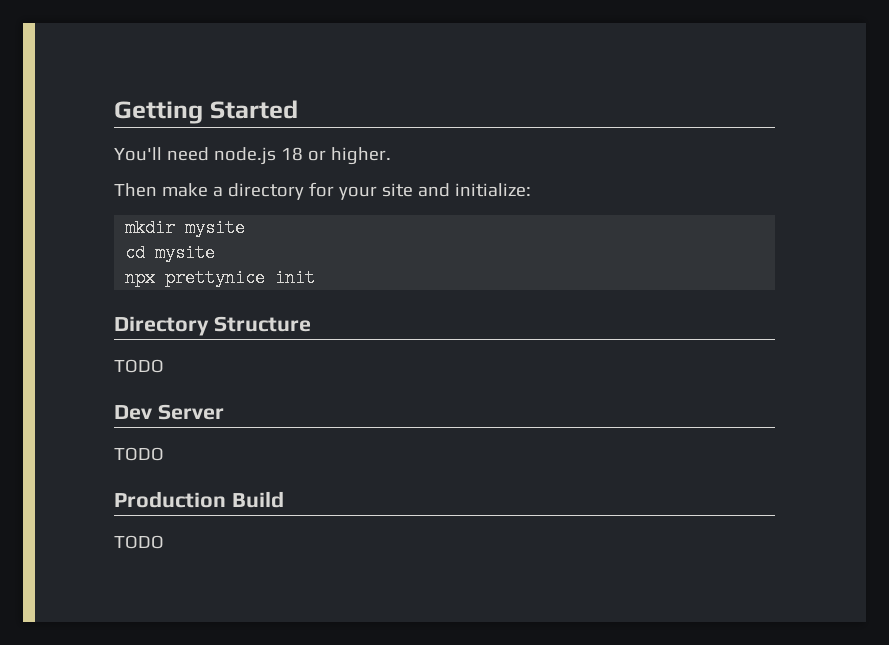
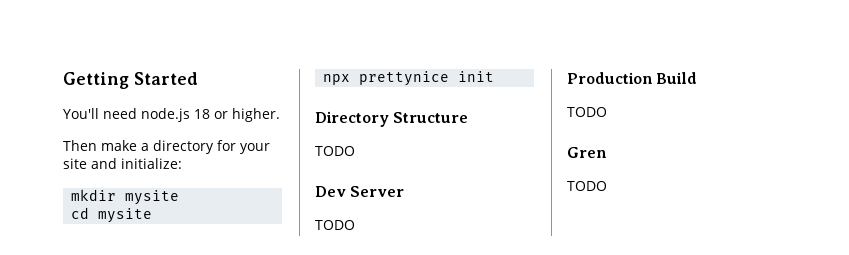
(164, 542) none -> [567,147,607,158] [567,181,607,191] // Gren // TODO

